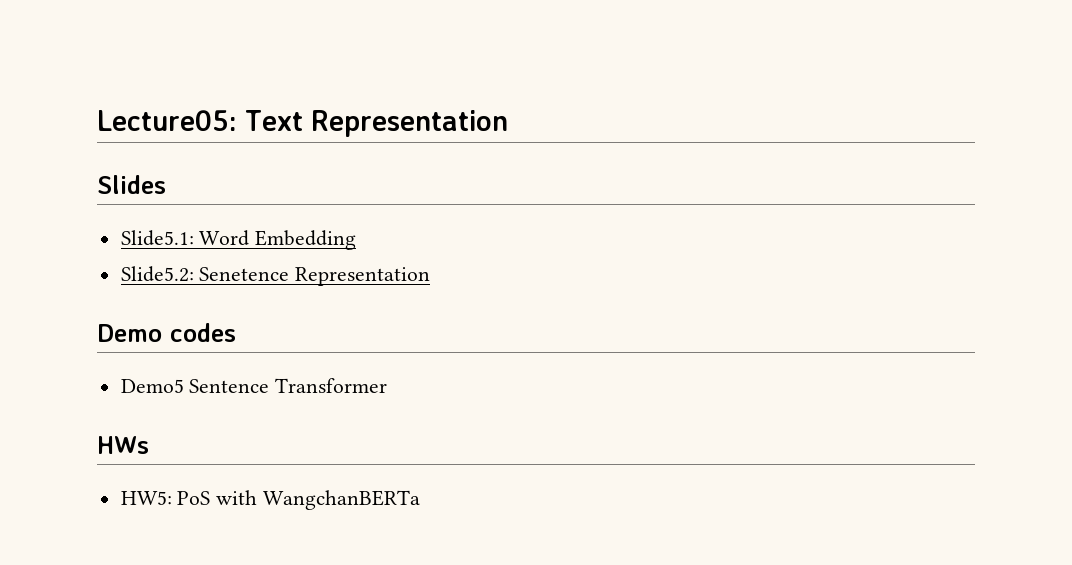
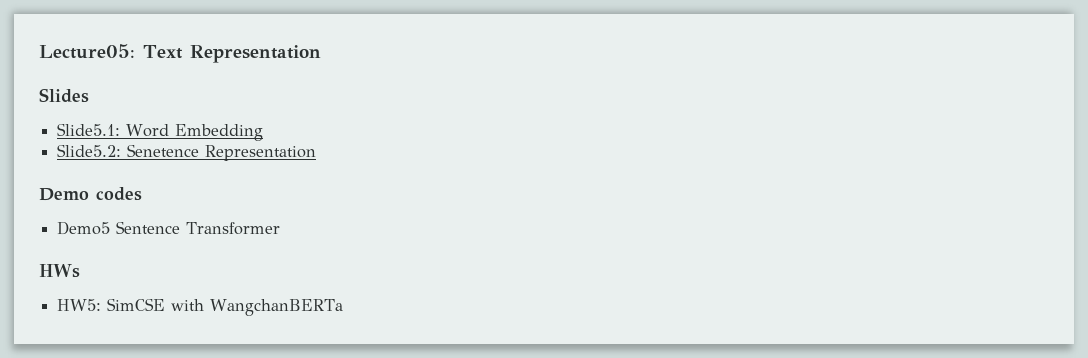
[177,491,211,505] PoS -> [107,298,166,311] SimCSE

